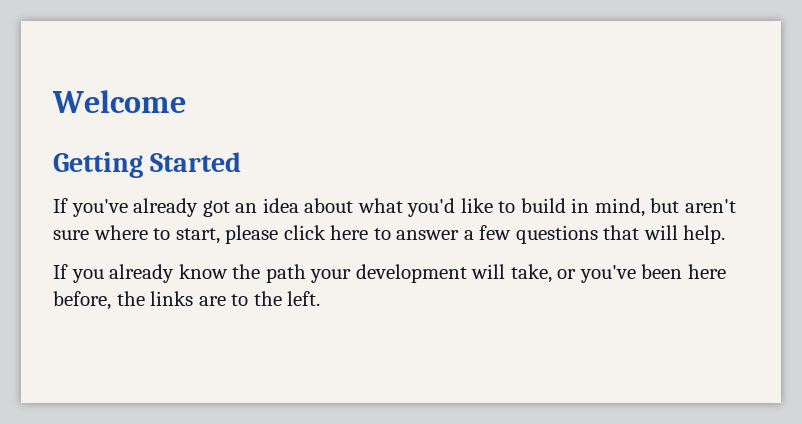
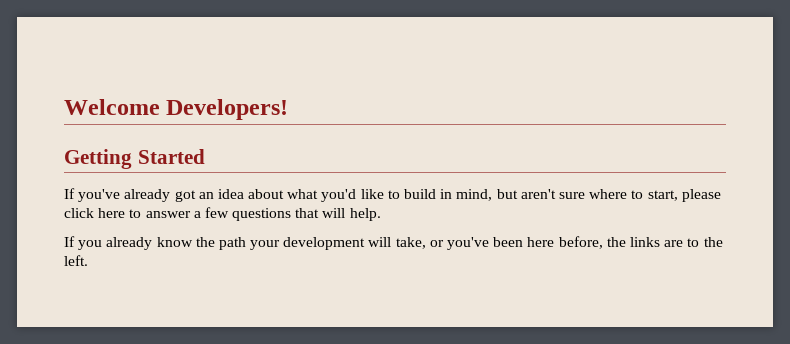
(186, 101) none -> [166,99,289,120] Developers!

